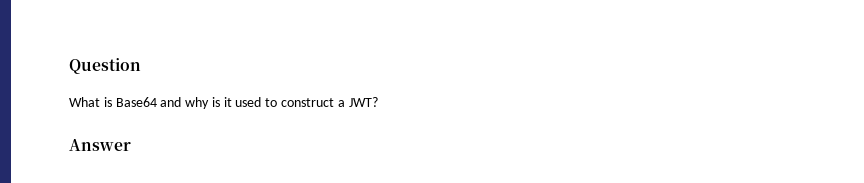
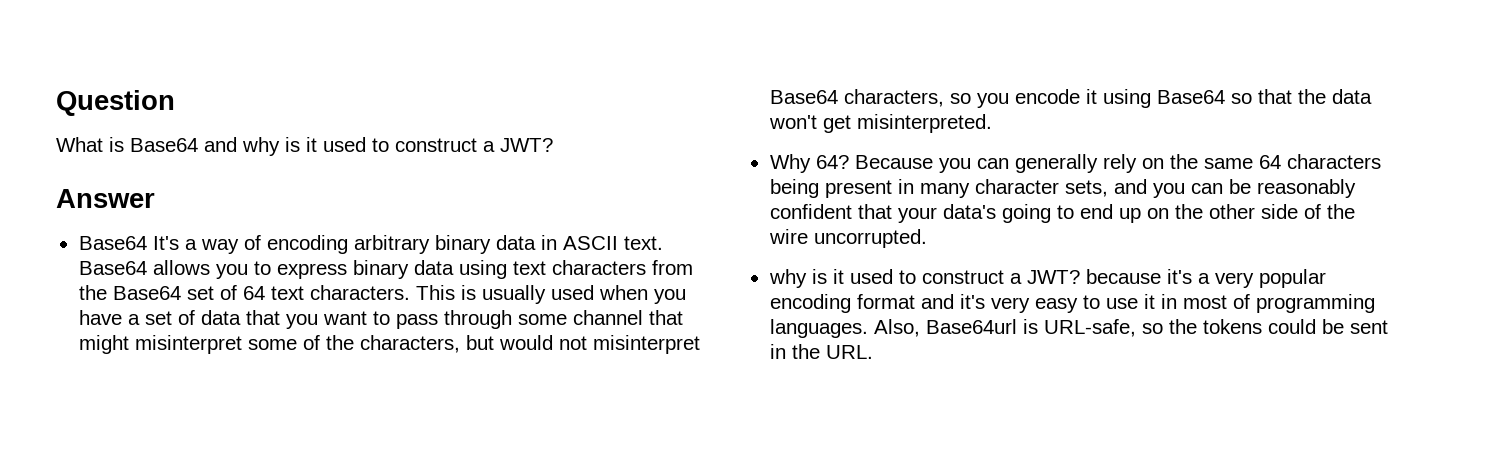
(131, 145) none -> [78,235,663,254] [78,260,693,279] [78,285,686,304] [78,310,683,329] [78,335,700,354] [769,89,1372,108] [768,114,992,133] [769,154,1381,173] [769,179,1356,198] [769,204,1355,223] [768,229,927,248] [768,269,1326,288] [769,294,1375,313] [769,319,1388,338] [769,344,873,359] // Base64 It's a way of encoding arbitrary binary data in ASCII text. Base64 allows you to express binary data using text characters from the Base64 set of 64 text characters. This is usually used when you have a set of data that you want to pass through some channel that might misinterpret some of the characters, but would not misinterpret Base64 characters, so you encode it using Base64 so that the data won't get misinterpreted. // Why 64? Because you can generally rely on the same 64 characters being present in many character sets, and you can be reasonably confident that your data's going to end up on the other side of the wire uncorrupted. // why is it used to construct a JWT? because it's a very popular encoding format and it's very easy to use it in most of programming languages. Also, Base64url is URL-safe, so the tokens could be sent in the URL.

